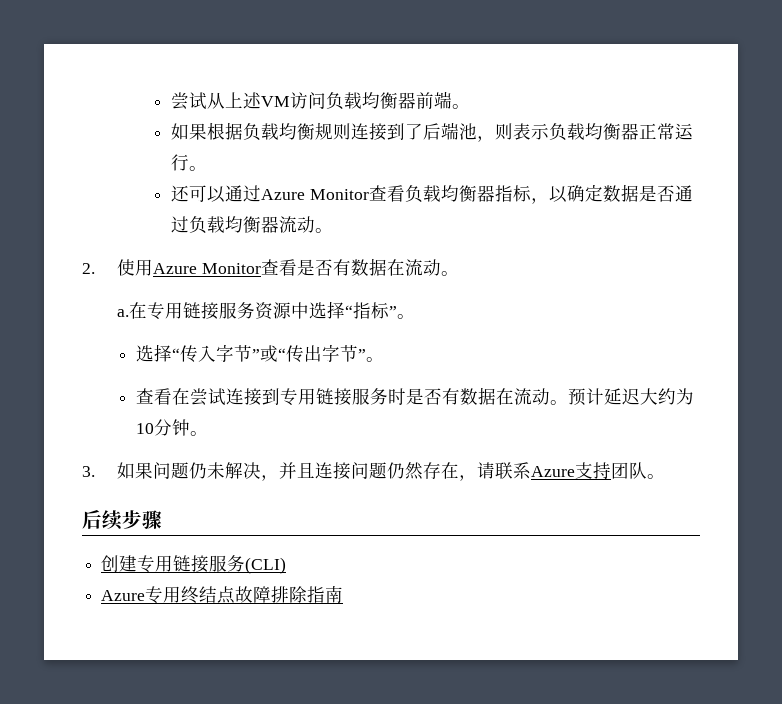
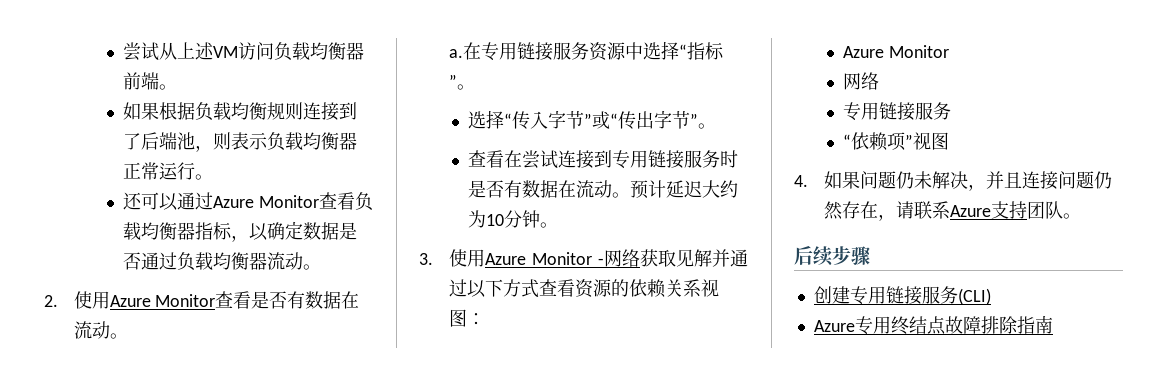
(95, 471) none -> [448,249,748,267] [448,279,719,298] [448,309,485,327] [843,45,950,58] [843,72,880,90] [843,102,952,121] [843,132,950,151] [794,175,808,187] 使用Azure Monitor -网络获取见解并通过以下方式查看资源的依赖关系视图： // Azure Monitor // 网络 // 专用链接服务 // “依赖项”视图 // 4.

